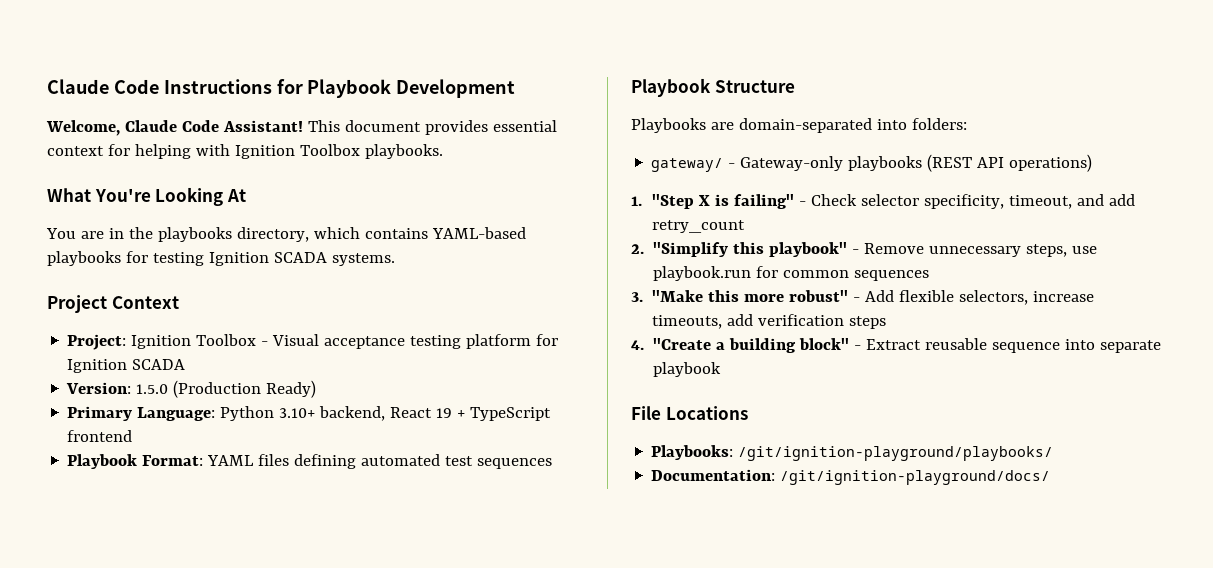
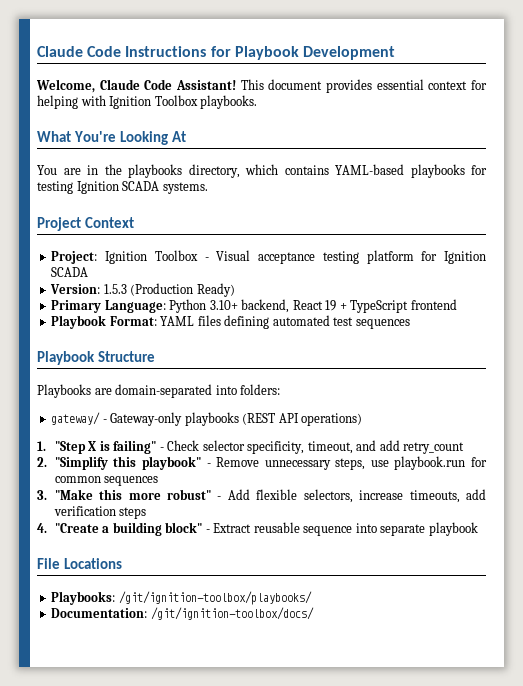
[136,384,169,394] 1.5.0 -> [103,284,127,294] 1.5.3
[738,446,1054,461] /git/ignition-playground/playbooks/ -> [118,591,312,605] /git/ignition-toolbox/playbooks/
[780,470,1051,485] /git/ignition-playground/docs/ -> [150,607,314,620] /git/ignition-toolbox/docs/

